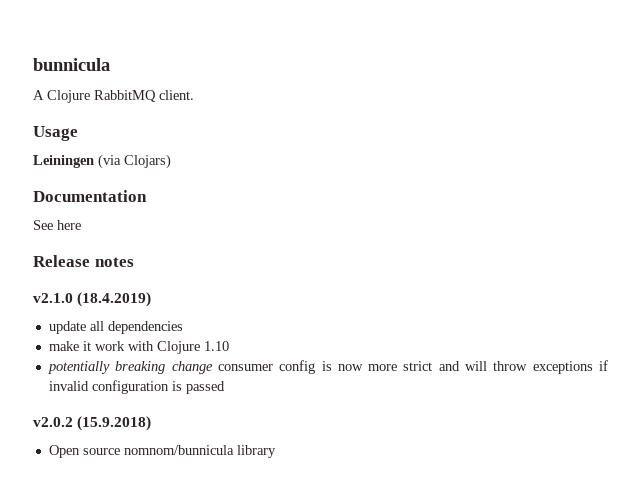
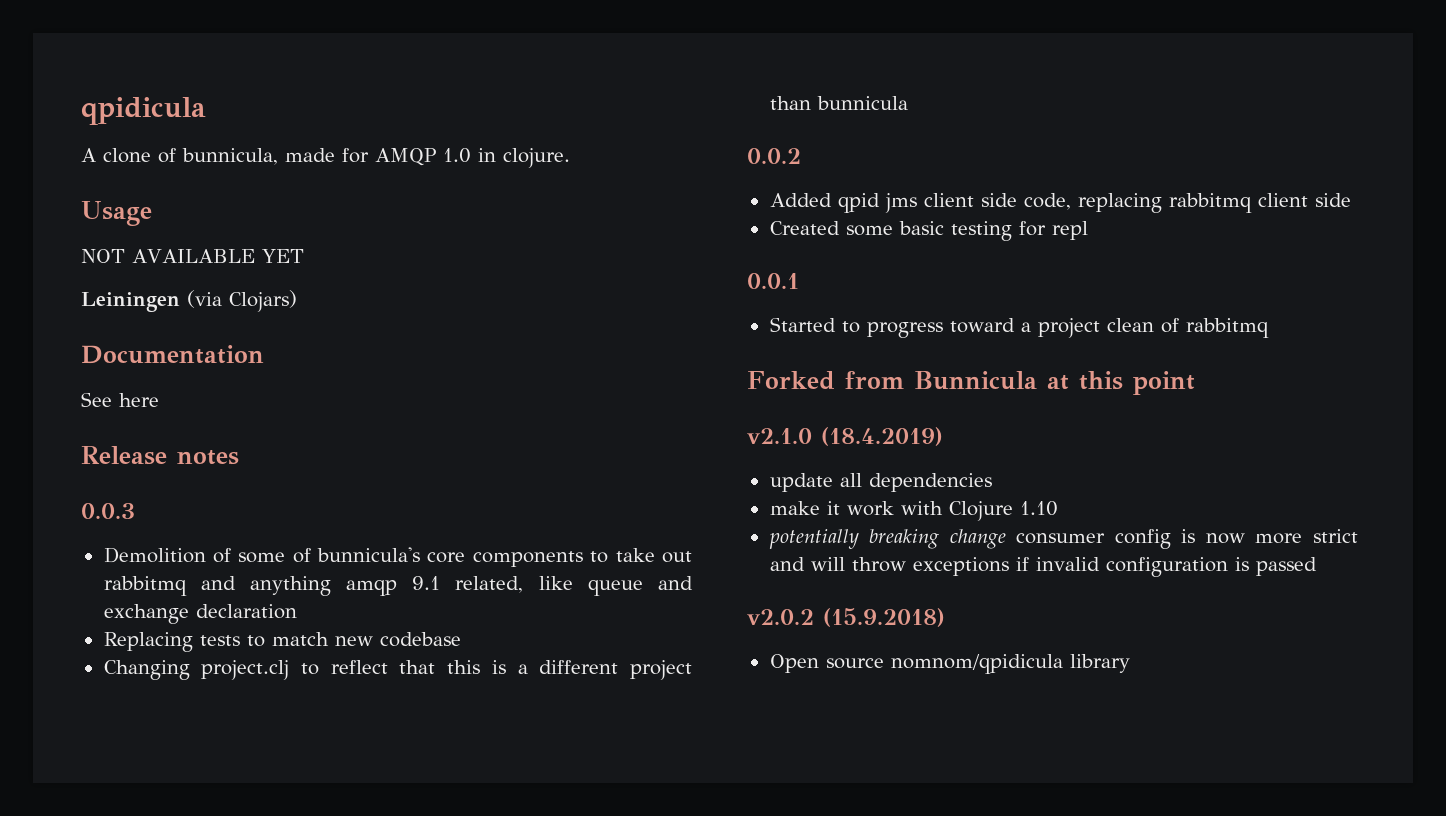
[33,58,110,71] bunnicula -> [81,97,206,125] qpidicula
[47,90,194,103] [33,126,78,141] Clojure RabbitMQ client. // Usage -> [103,148,570,168] [81,201,152,226] [81,249,304,263] clone of bunnicula, made for AMQP 1.0 in clojure. // Usage // NOT AVAILABLE YET
(134, 262) none -> [81,503,135,519] [103,547,692,567] [103,576,693,596] [103,604,297,624] [103,632,461,652] [103,660,693,680] [769,96,908,110] [747,148,801,164] [769,193,1351,213] [769,221,1088,241] [747,273,799,289] [769,317,1269,338] [747,371,1195,395] // 0.0.3 // Demolition of some of bunnicula's core components to take out rabbitmq and anything amqp 9.1 related, like queue and exchange declaration // Replacing tests to match new codebase // Changing project.clj to reflect that this is a different project than bunnicula // 0.0.2 // Added qpid jms client side code, replacing rabbitmq client side // Created some basic testing for repl // 0.0.1 // Started to progress toward a project clean of rabbitmq // Forked from Bunnicula at this point
[123,445,234,455] nomnom/bunnicula -> [890,654,1063,674] nomnom/qpidicula

